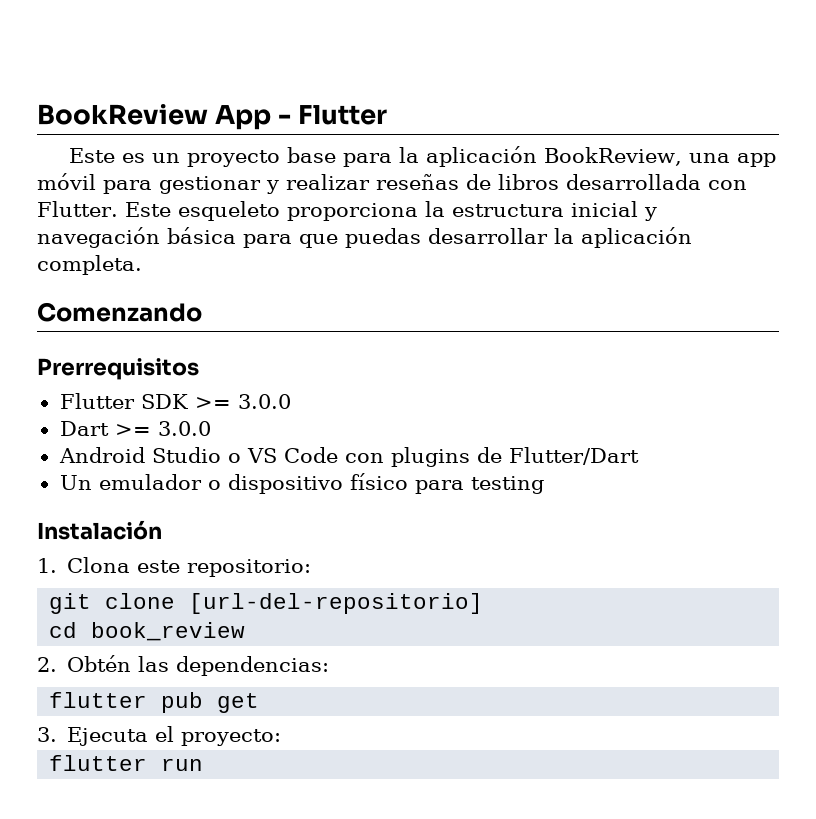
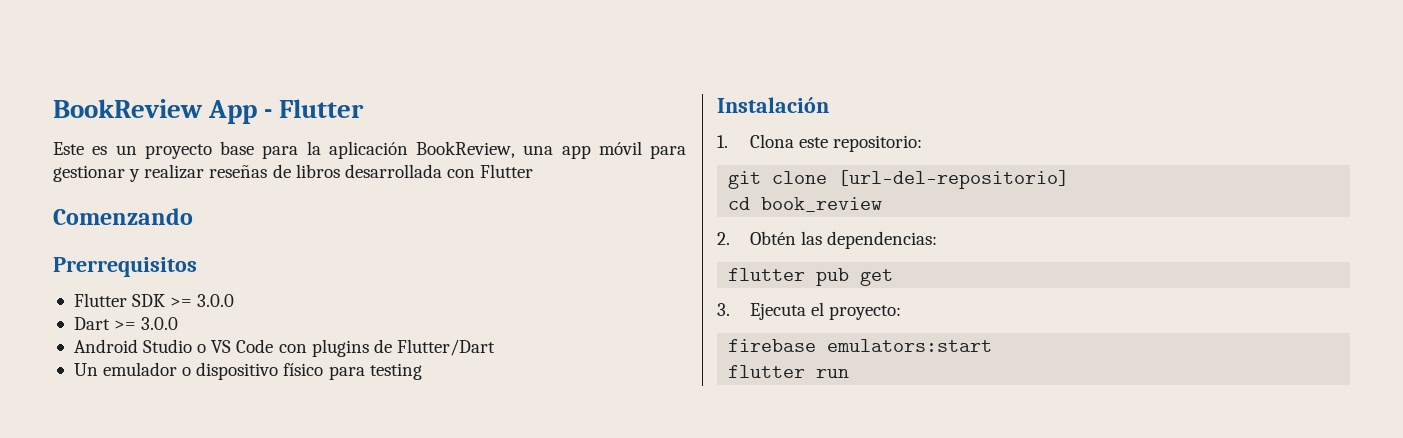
[37,201,657,221] [37,227,692,248] [37,255,142,275] Flutter. Este esqueleto proporciona la estructura inicial y navegación básica para que puedas desarrollar la aplicación completa. -> [480,164,534,178] Flutter
(282, 737) none -> [728,339,993,352] // firebase emulators:start

